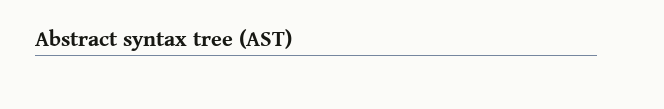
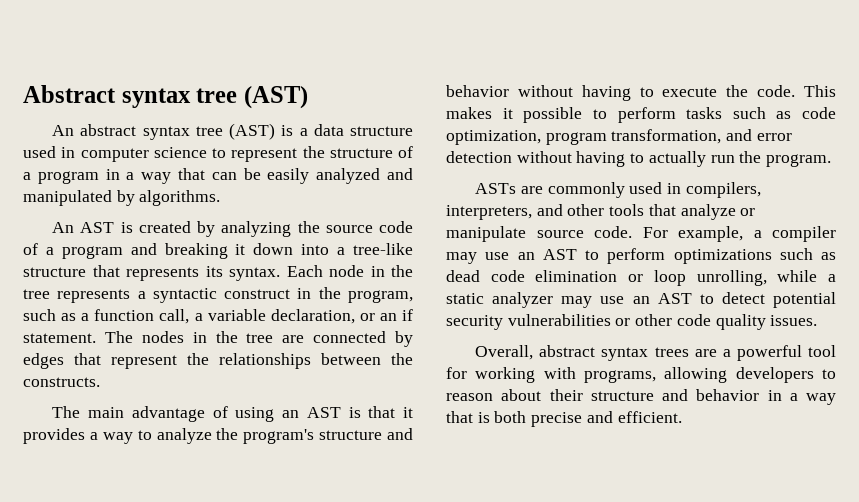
(292, 39) none -> [52,123,413,140] [23,146,413,162] [23,168,414,184] [23,190,221,206] [52,221,413,237] [23,243,414,259] [23,265,413,281] [23,287,413,303] [23,309,414,324] [23,331,413,347] [23,353,413,369] [23,377,100,387] [52,406,413,422] [23,428,413,444] [446,85,836,101] [446,107,836,123] [446,129,792,145] [446,151,832,167] [475,182,761,198] [446,204,756,220] [446,226,836,242] [446,248,836,264] [446,270,836,286] [446,292,836,308] [446,314,818,330] [475,345,836,361] [446,367,836,383] [446,389,836,405] [446,411,682,427] // An abstract syntax tree (AST) is a data structure used in computer science to represent the structure of a program in a way that can be easily analyzed and manipulated by algorithms. // An AST is created by analyzing the source code of a program and breaking it down into a tree-like structure that represents its syntax. Each node in the tree represents a syntactic construct in the program, such as a function call, a variable declaration, or an if statement. The nodes in the tree are connected by edges that represent the relationships between the constructs. // The main advantage of using an AST is that it provides a way to analyze the program's structure and behavior without having to execute the code. This makes it possible to perform tasks such as code optimization, program transformation, and error detection without having to actually run the program. // ASTs are commonly used in compilers, interpreters, and other tools that analyze or manipulate source code. For example, a compiler may use an AST to perform optimizations such as dead code elimination or loop unrolling, while a static analyzer may use an AST to detect potential security vulnerabilities or other code quality issues. // Overall, abstract syntax trees are a powerful tool for working with programs, allowing developers to reason about their structure and behavior in a way that is both precise and efficient.

